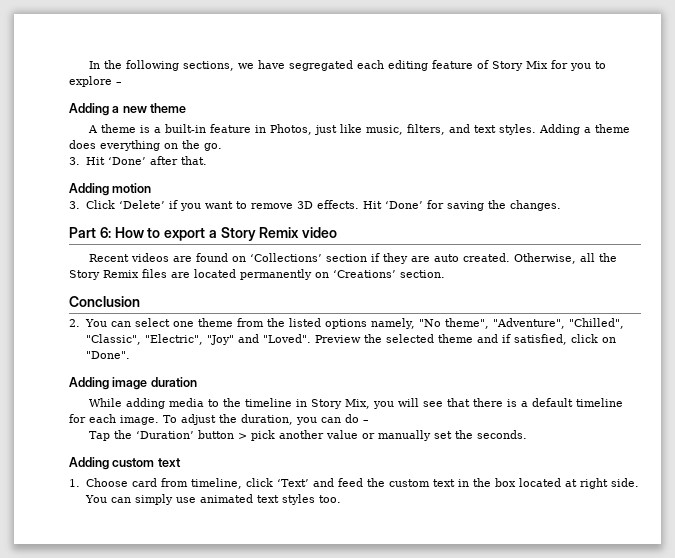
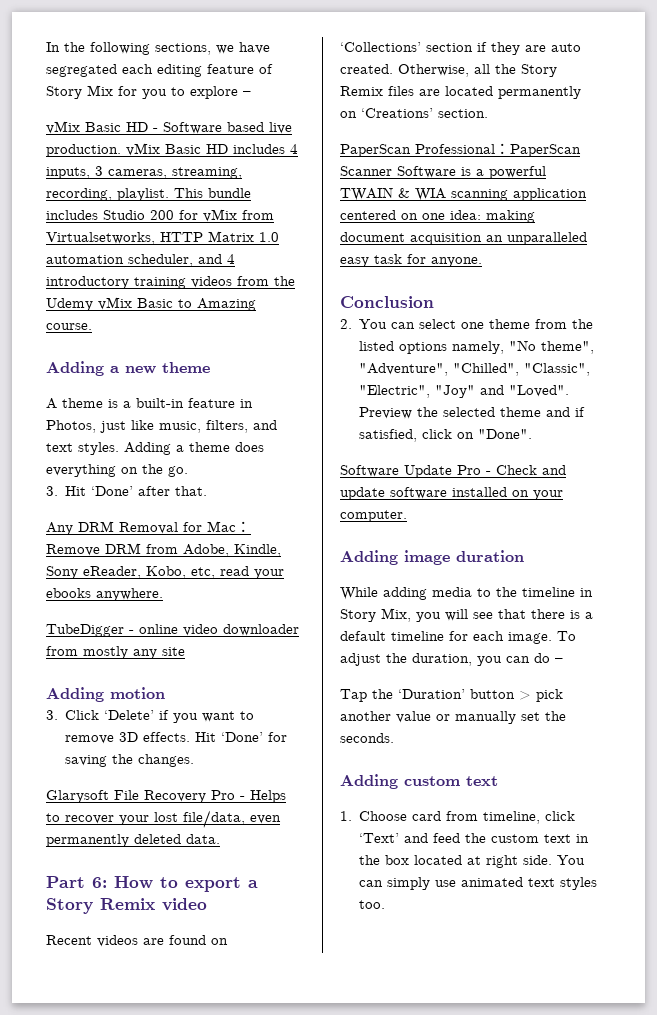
(122, 83) none -> [46,121,292,134] [46,143,298,157] [46,166,242,179] [46,188,251,201] [46,209,274,222] [46,231,279,245] [46,254,235,267] [46,276,295,289] [46,297,256,311] [46,323,92,330] // vMix Basic HD - Software based live production. vMix Basic HD includes 4 inputs, 3 cameras, streaming, recording, playlist. This bundle includes Studio 200 for vMix from Virtualsetworks, HTTP Matrix 1.0 automation scheduler, and 4 introductory training videos from the Udemy vMix Basic to Amazing course.
(207, 160) none -> [46,521,251,535] [46,543,281,557] [46,566,284,579] [46,588,163,601] [46,624,299,637] [46,646,185,659] // Any DRM Removal for Mac：Remove DRM from Adobe, Kindle, Sony eReader, Kobo, etc, read your ebooks anywhere. // TubeDigger - online video downloader from mostly any site
(561, 205) none -> [46,790,286,803] [46,810,281,828] [46,834,220,847] // Glarysoft File Recovery Pro - Helps to recover your lost file/data, even permanently deleted data.
(445, 274) none -> [340,143,581,157] [340,166,546,179] [340,187,587,201] [340,210,535,223] [340,232,587,245] [340,254,482,267] // PaperScan Professional：PaperScan Scanner Software is a powerful TWAIN & WIA scanning application centered on one idea: making document acquisition an unparalleled easy task for anyone.
(130, 355) none -> [340,465,566,478] [340,487,563,500] [340,510,407,522] // Software Update Pro - Check and update software installed on your computer.

